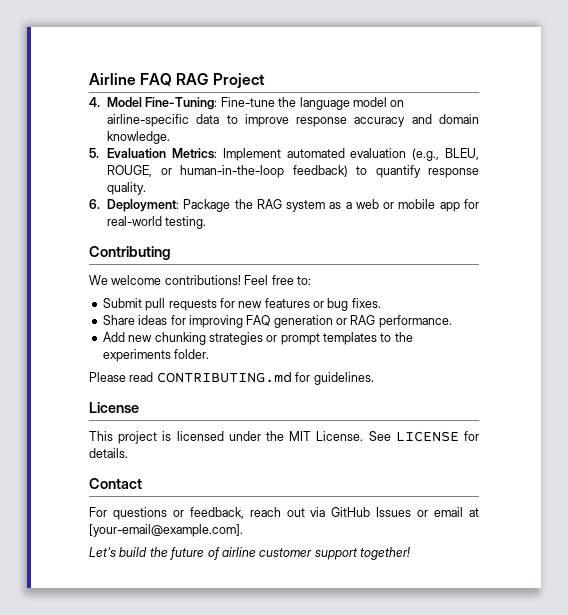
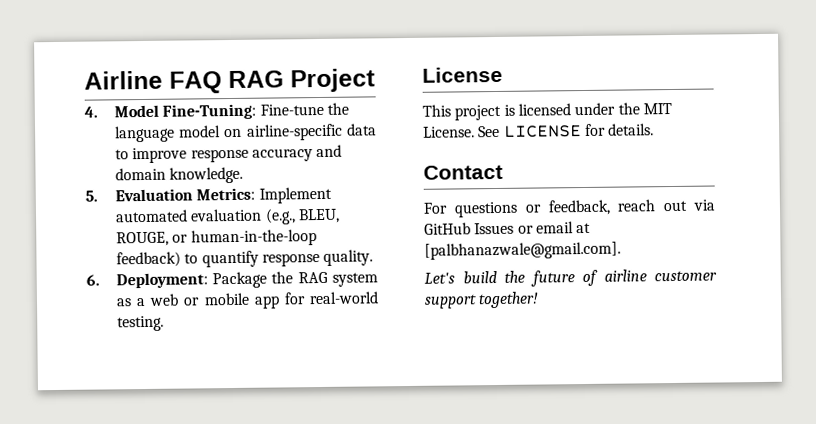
[89,246,171,260] [89,275,311,285] [102,298,381,311] [102,315,452,328] [102,332,413,345] [102,349,210,362] [89,372,374,385] // Contributing // We welcome contributions! Feel free to: // Submit pull requests for new features or bug fixes. // Share ideas for improving FAQ generation or RAG performance. // Add new chunking strategies or prompt templates to the experiments folder. // Please read CONTRIBUTING.md for guidelines. -> (164, 323) none
[89,524,243,537] [your-email@example.com]. -> [424,241,621,260] [palbhanazwale@gmail.com].

